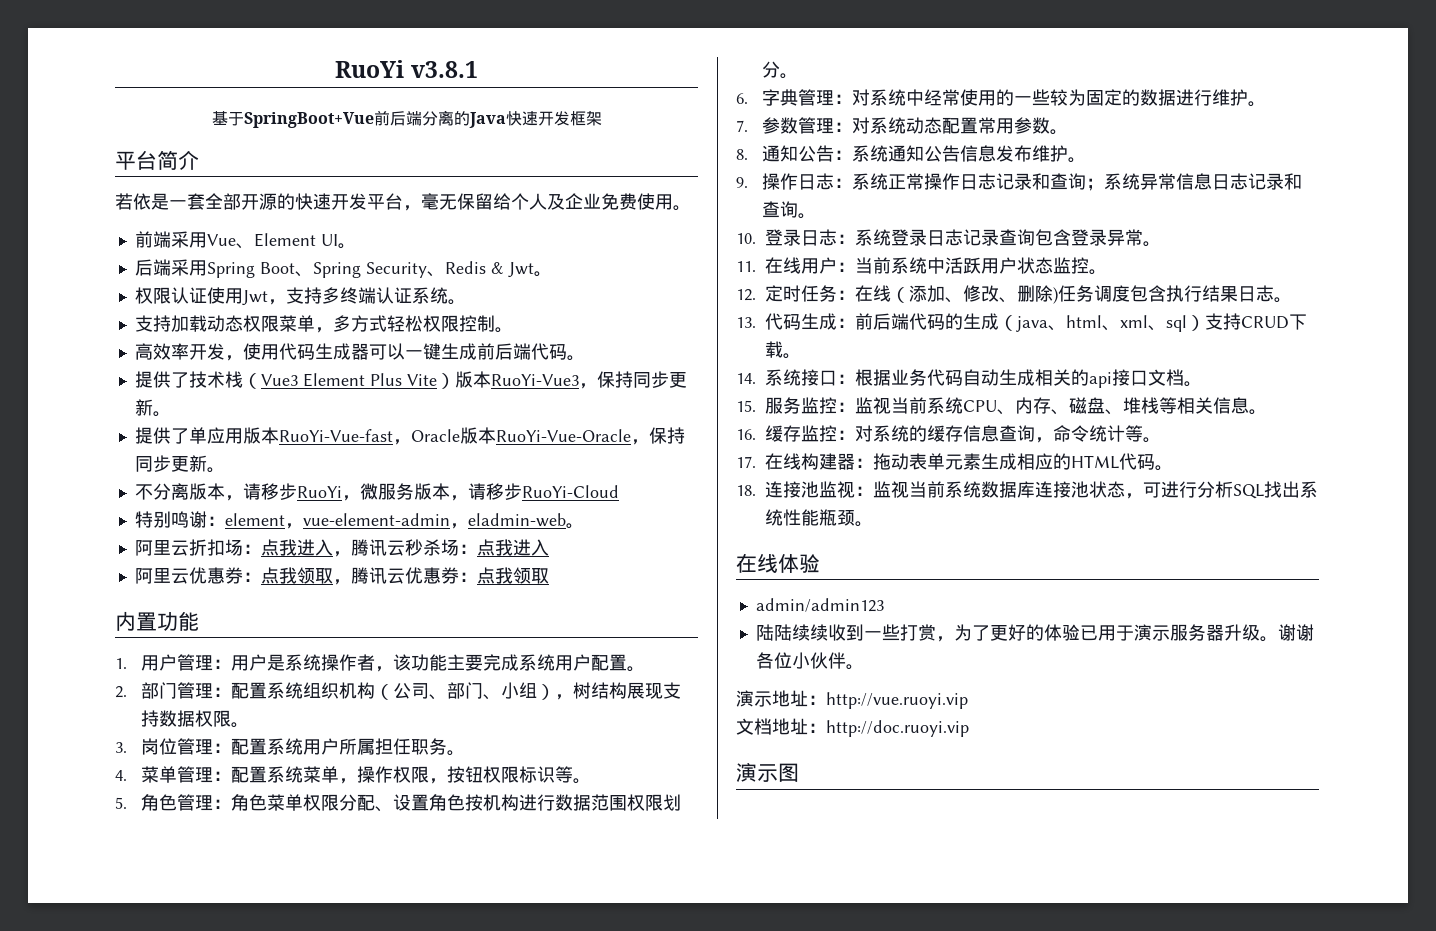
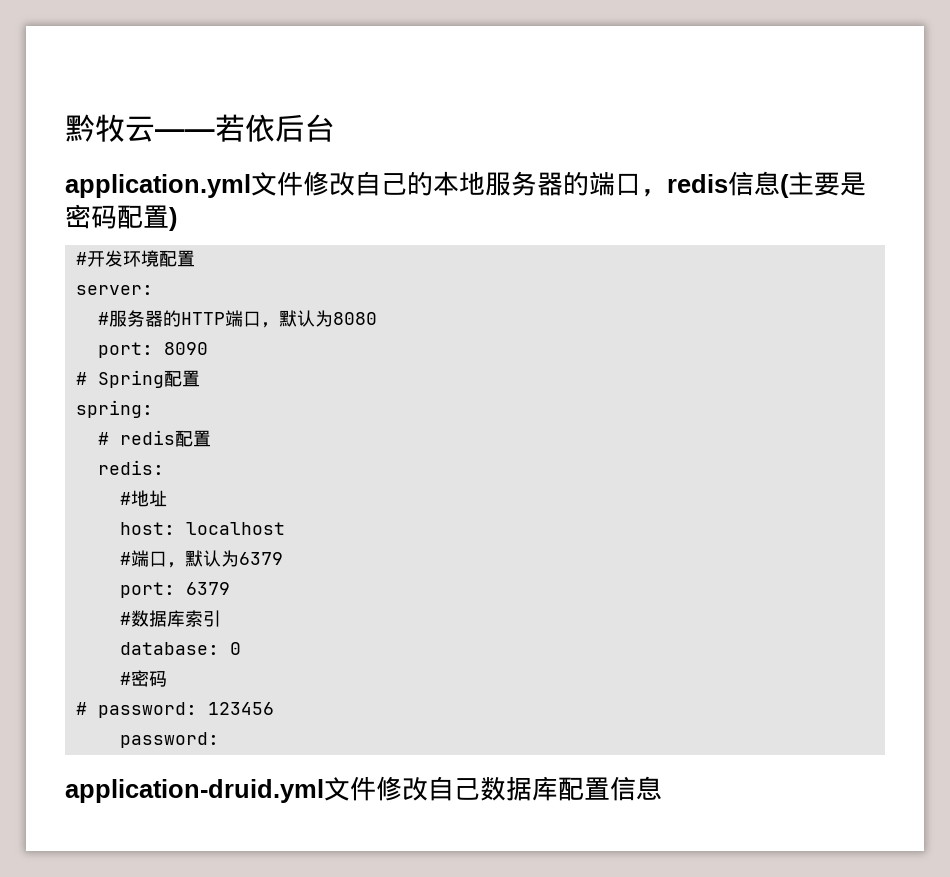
[335,60,478,78] [211,110,602,128] [115,150,199,170] [115,193,691,211] [134,231,356,249] [134,259,552,278] [134,287,466,306] [134,315,513,333] [134,343,585,361] [134,371,687,389] [134,399,171,417] [134,427,685,445] [134,455,225,473] [134,483,619,501] [134,511,584,529] [134,539,549,557] [134,567,549,585] [115,611,199,631] [115,654,646,672] [115,682,682,700] [141,710,250,728] [115,738,466,756] [115,766,592,784] [115,794,682,812] [762,61,799,79] [736,89,1267,107] [736,117,1069,135] [736,145,1087,163] [736,173,1303,191] [762,201,817,219] [736,229,1161,247] [736,257,1107,275] [736,285,1292,304] [736,313,1307,332] [765,341,801,359] [736,369,1202,388] [736,397,1267,415] [736,425,1161,443] [736,453,1173,471] [736,481,1318,499] [765,509,873,527] [736,553,820,573] [755,598,884,612] [755,624,1314,642] [755,652,864,670] [736,690,968,709] [736,718,969,737] [736,763,799,782] RuoYi v3.8.1 // 基于SpringBoot+Vue前后端分离的Java快速开发框架 // 平台简介 // 若依是一套全部开源的快速开发平台，毫无保留给个人及企业免费使用。 // 前端采用Vue、Element UI。 // 后端采用Spring Boot、Spring Security、Redis & Jwt。 // 权限认证使用Jwt，支持多终端认证系统。 // 支持加载动态权限菜单，多方式轻松权限控制。 // 高效率开发，使用代码生成器可以一键生成前后端代码。 // 提供了技术栈（Vue3 Element Plus Vite）版本RuoYi-Vue3，保持同步更新。 // 提供了单应用版本RuoYi-Vue-fast，Oracle版本RuoYi-Vue-Oracle，保持同步更新。 // 不分离版本，请移步RuoYi，微服务版本，请移步RuoYi-Cloud // 特别鸣谢：element，vue-element-admin，eladmin-web。 // 阿里云折扣场：点我进入，腾讯云秒杀场：点我进入 // 阿里云优惠券：点我领取，腾讯云优惠券：点我领取 // 内置功能 // 1.用户管理：用户是系统操作者，该功能主要完成系统用户配置。 // 2.部门管理：配置系统组织机构（公司、部门、小组），树结构展现支持数据权限。 // 3.岗位管理：配置系统用户所属担任职务。 // 4.菜单管理：配置系统菜单，操作权限，按钮权限标识等。 // 5.角色管理：角色菜单权限分配、设置角色按机构进行数据范围权限划分。 // 6.字典管理：对系统中经常使用的一些较为固定的数据进行维护。 // 7.参数管理：对系统动态配置常用参数。 // 8.通知公告：系统通知公告信息发布维护。 // 9.操作日志：系统正常操作日志记录和查询；系统异常信息日志记录和查询。 // 10.登录日志：系统登录日志记录查询包含登录异常。 // 11.在线用户：当前系统中活跃用户状态监控。 // 12.定时任务：在线（添加、修改、删除)任务调度包含执行结果日志。 // 13.代码生成：前后端代码的生成（java、html、xml、sql）支持CRUD下载。 // 14.系统接口：根据业务代码自动生成相关的api接口文档。 // 15.服务监控：监视当前系统CPU、内存、磁盘、堆栈等相关信息。 // 16.缓存监控：对系统的缓存信息查询，命令统计等。 // 17.在线构建器：拖动表单元素生成相应的HTML代码。 // 18.连接池监视：监视当前系统数据库连接池状态，可进行分析SQL找出系统性能瓶颈。 // 在线体验 // admin/admin123 // 陆陆续续收到一些打赏，为了更好的体验已用于演示服务器升级。谢谢各位小伙伴。 // 演示地址：http://vue.ruoyi.vip // 文档地址：http://doc.ruoyi.vip // 演示图 -> [65,114,335,142] [65,171,866,198] [65,204,177,231] [76,250,196,267] [76,285,154,295] [98,310,378,328] [98,342,209,358] [76,370,201,388] [76,400,154,418] [98,430,212,447] [98,460,165,475] [120,490,168,507] [120,522,286,535] [120,550,284,568] [120,582,231,598] [120,610,222,627] [120,642,242,655] [120,670,168,687] [76,702,275,718] [120,732,220,748] [65,776,662,803] 黔牧云——若依后台 // application.yml文件修改自己的本地服务器的端口，redis信息(主要是密码配置) // #开发环境配置 // server: // #服务器的HTTP端口，默认为8080 // port: 8090 // # Spring配置 // spring: // # redis配置 // redis: // #地址 // host: localhost // #端口，默认为6379 // port: 6379 // #数据库索引 // database: 0 // #密码 // # password: 123456 // password: // application-druid.yml文件修改自己数据库配置信息

